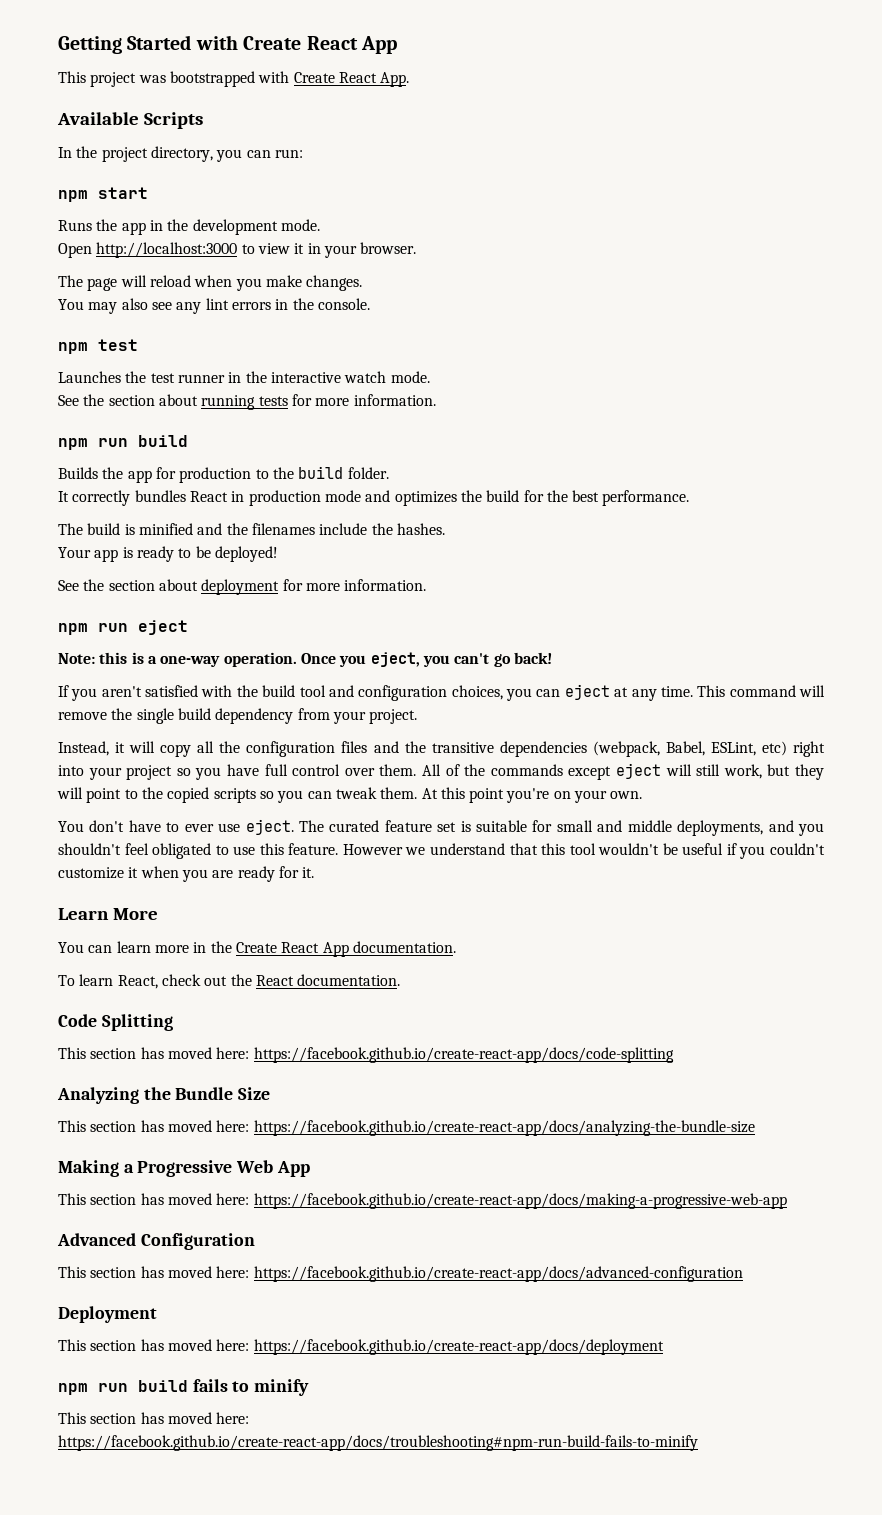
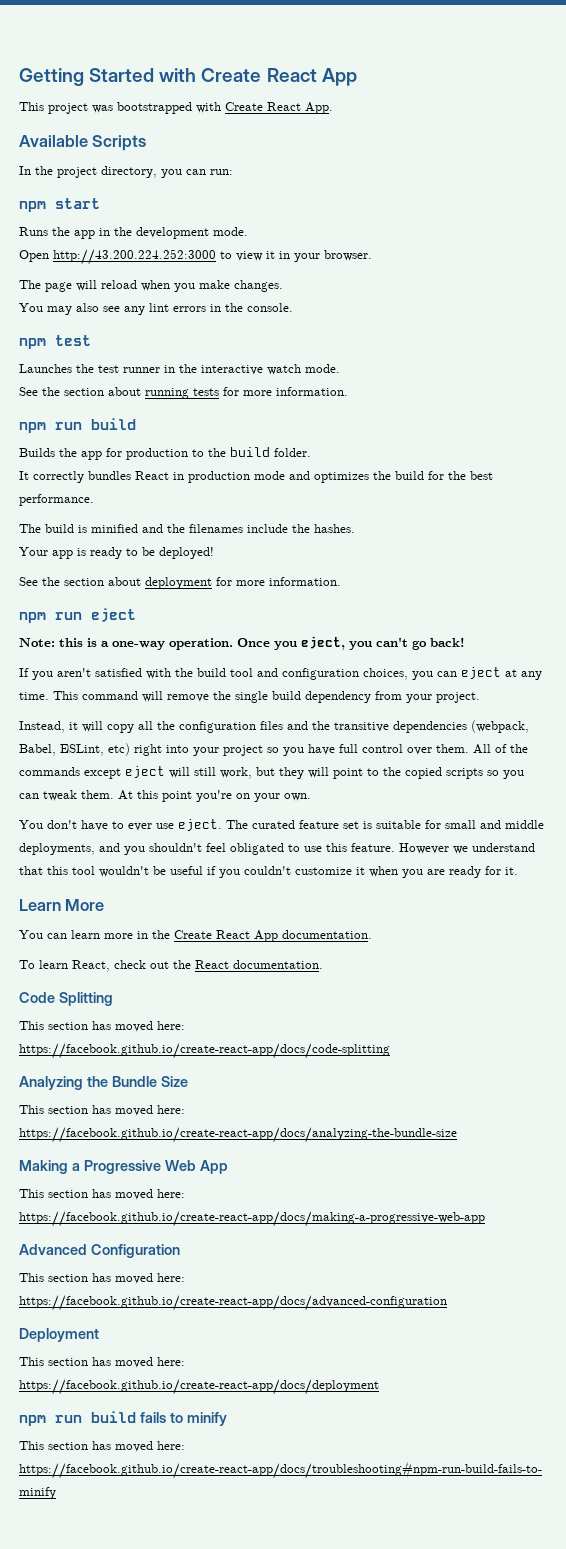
[96,242,238,258] http://localhost:3000 -> [53,249,216,265] http://43.200.224.252:3000

